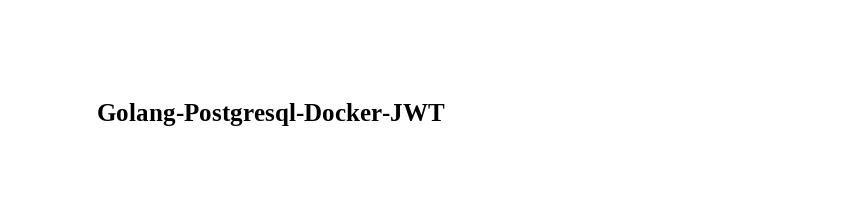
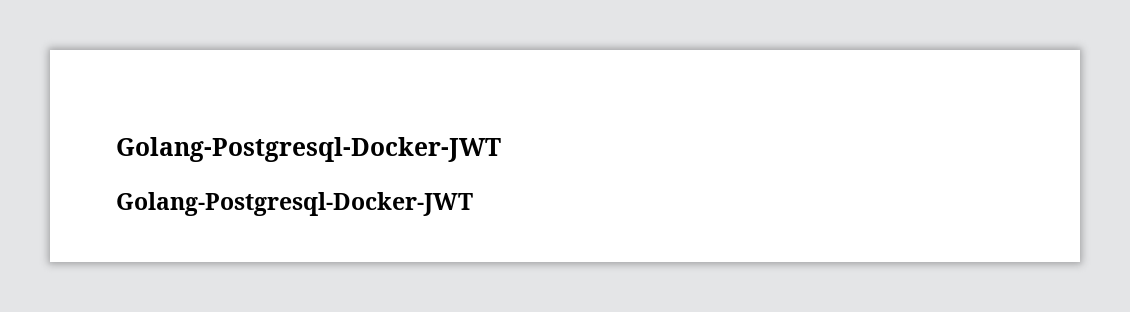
[97,103,445,126] Golang-Postgresql-Docker-JWT -> [116,137,501,162] [116,192,473,216] Golang-Postgresql-Docker-JWT // Golang-Postgresql-Docker-JWT

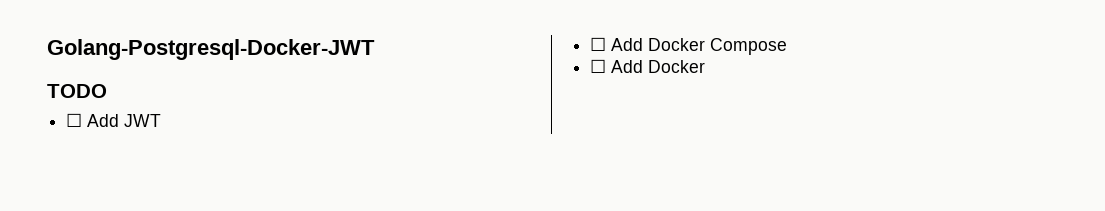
[116,192,473,216] Golang-Postgresql-Docker-JWT -> [47,84,107,98] [66,113,162,127] [590,37,788,55] [590,59,706,73] TODO // ☐ Add JWT // ☐ Add Docker Compose // ☐ Add Docker

